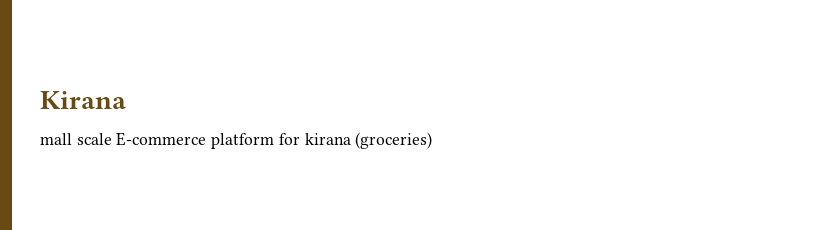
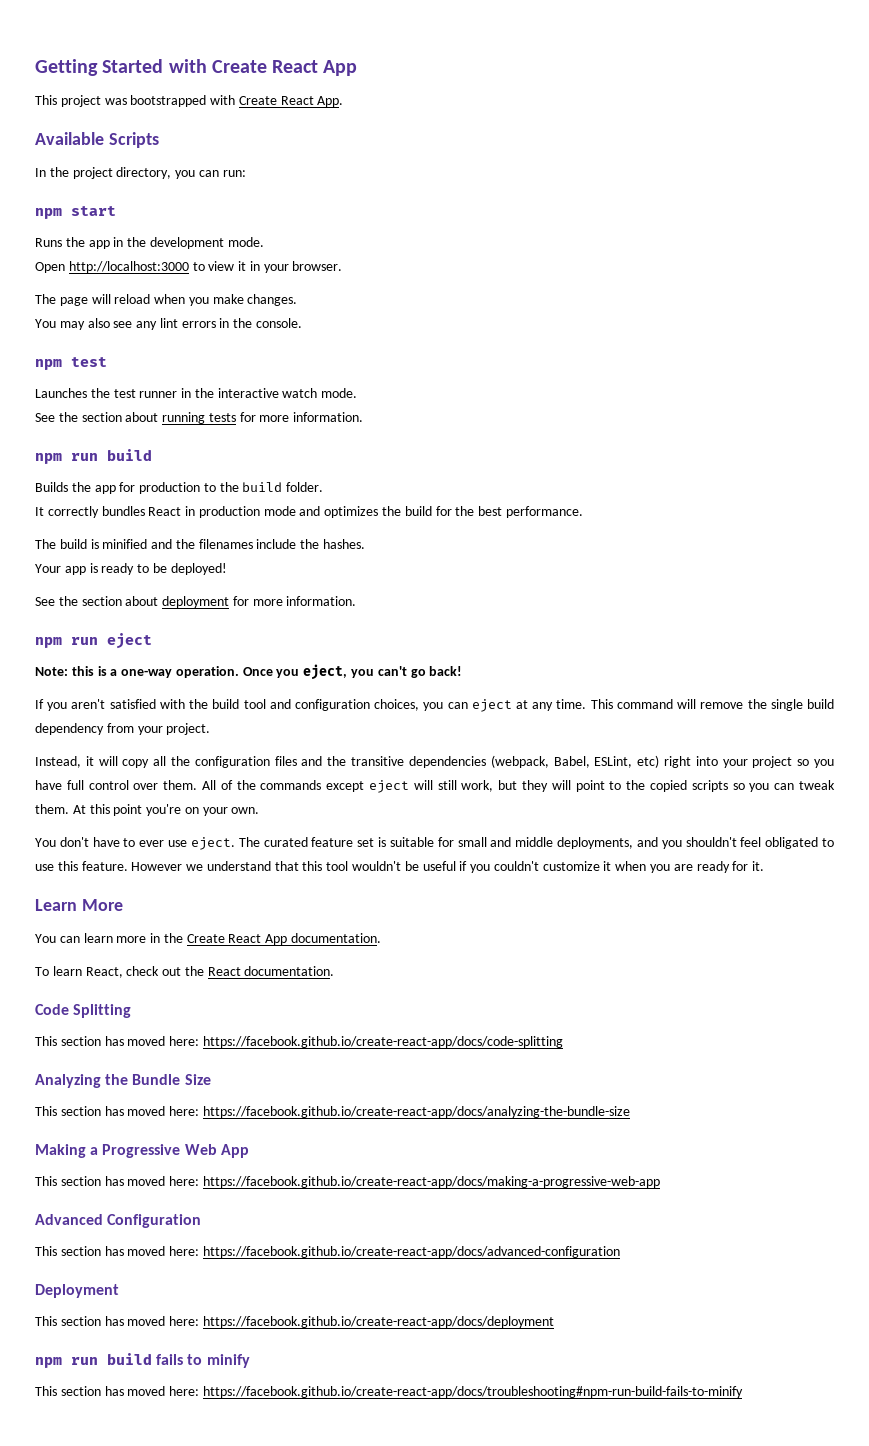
[40,91,126,109] [40,132,433,149] Kirana // mall scale E-commerce platform for kirana (groceries) -> [35,59,358,76] [35,95,344,107] [35,132,159,148] [35,167,246,179] [35,206,116,219] [35,237,264,249] [35,261,343,273] [35,294,298,306] [35,318,303,330] [35,357,107,370] [35,388,358,398] [35,412,364,424] [35,449,152,464] [35,482,324,494] [35,506,583,518] [35,539,366,549] [35,563,227,575] [35,596,357,608] [35,633,152,649] [35,664,463,680] [35,699,835,712] [35,723,211,735] [35,755,835,768] [35,780,835,793] [35,804,260,816] [35,837,835,850] [35,861,765,873] [35,899,123,911] [35,933,382,945] [35,966,335,978] [35,1004,132,1018] [35,1036,563,1048] [35,1074,211,1088] [35,1106,630,1118] [35,1144,249,1158] [35,1176,660,1188] [35,1214,202,1228] [35,1246,620,1258] [35,1284,119,1298] [35,1316,554,1328] [35,1353,250,1368] [35,1386,743,1398] Getting Started with Create React App // This project was bootstrapped with Create React App. // Available Scripts // In the project directory, you can run: // npm start // Runs the app in the development mode. // Open http://localhost:3000 to view it in your browser. // The page will reload when you make changes. // You may also see any lint errors in the console. // npm test // Launches the test runner in the interactive watch mode. // See the section about running tests for more information. // npm run build // Builds the app for production to the build folder. // It correctly bundles React in production mode and optimizes the build for the best performance. // The build is minified and the filenames include the hashes. // Your app is ready to be deployed! // See the section about deployment for more information. // npm run eject // Note: this is a one-way operation. Once you eject, you can't go back! // If you aren't satisfied with the build tool and configuration choices, you can eject at any time. This command will remove the single build dependency from your project. // Instead, it will copy all the configuration files and the transitive dependencies (webpack, Babel, ESLint, etc) right into your project so you have full control over them. All of the commands except eject will still work, but they will point to the copied scripts so you can tweak them. At this point you're on your own. // You don't have to ever use eject. The curated feature set is suitable for small and middle deployments, and you shouldn't feel obligated to use this feature. However we understand that this tool wouldn't be useful if you couldn't customize it when you are ready for it. // Learn More // You can learn more in the Create React App documentation. // To learn React, check out the React documentation. // Code Splitting // This section has moved here: https://facebook.github.io/create-react-app/docs/code-splitting // Analyzing the Bundle Size // This section has moved here: https://facebook.github.io/create-react-app/docs/analyzing-the-bundle-size // Making a Progressive Web App // This section has moved here: https://facebook.github.io/create-react-app/docs/making-a-progressive-web-app // Advanced Configuration // This section has moved here: https://facebook.github.io/create-react-app/docs/advanced-configuration // Deployment // This section has moved here: https://facebook.github.io/create-react-app/docs/deployment // npm run build fails to minify // This section has moved here: https://facebook.github.io/create-react-app/docs/troubleshooting#npm-run-build-fails-to-minify

